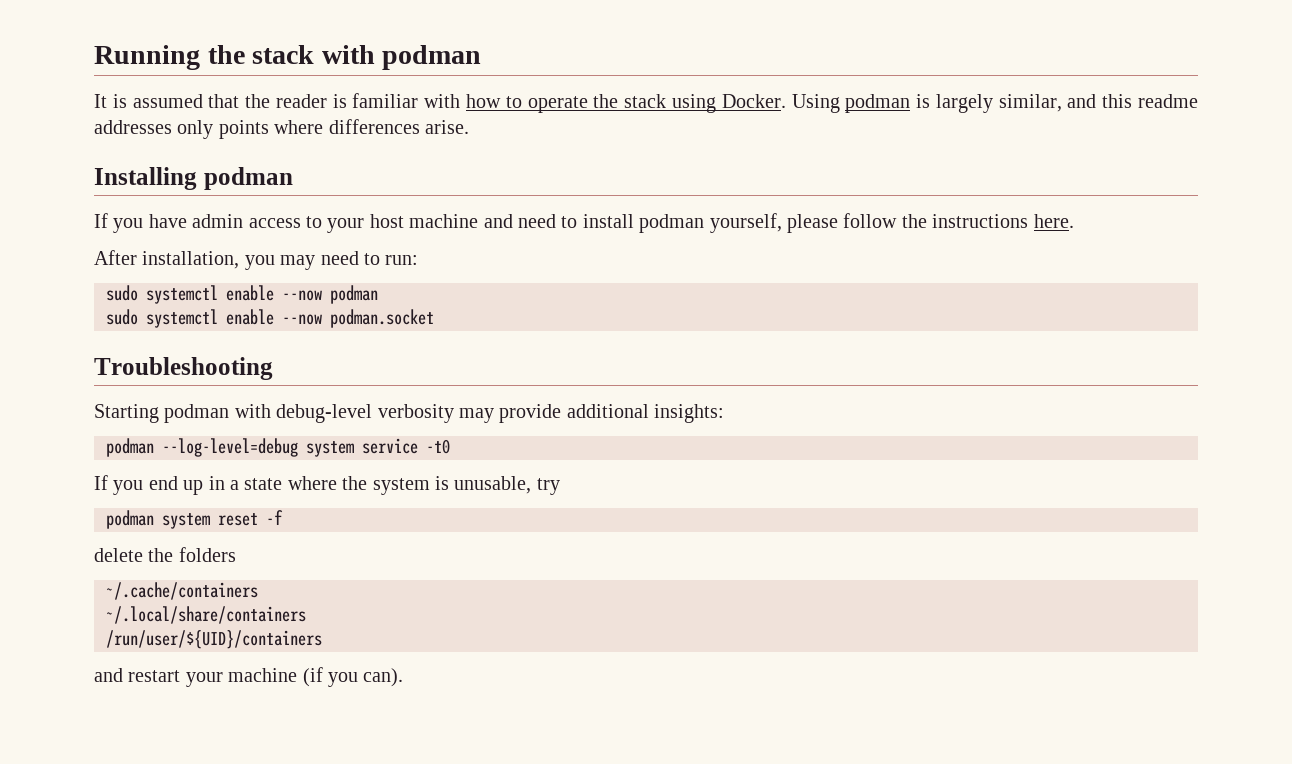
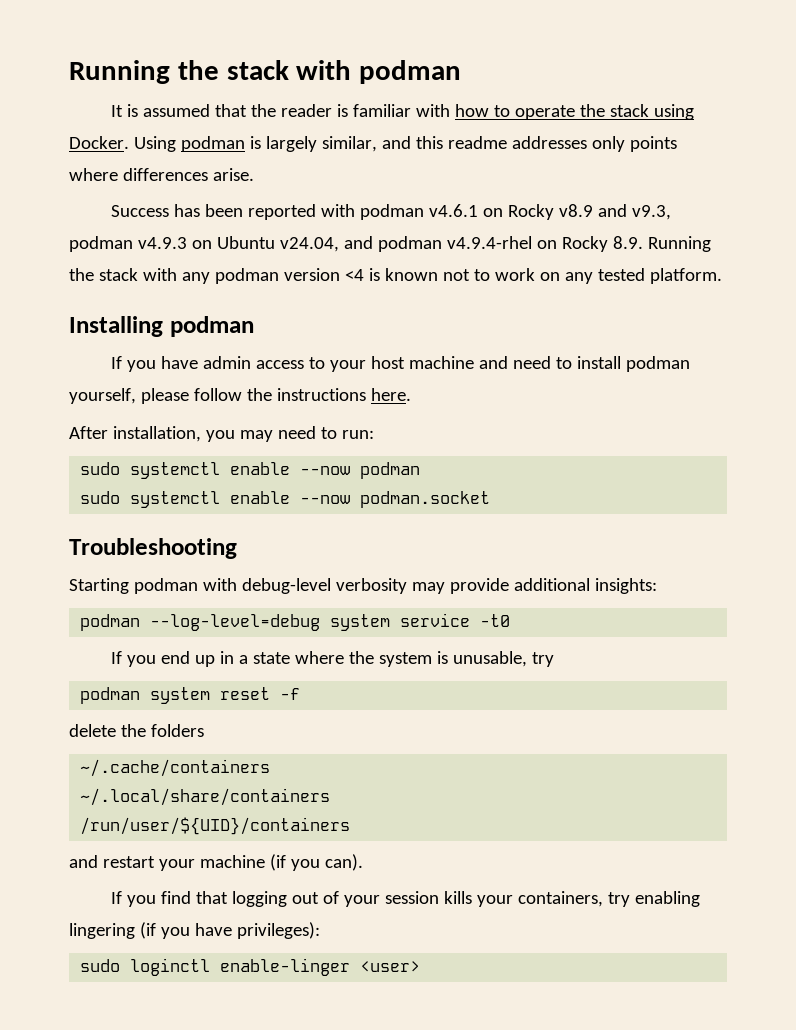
(469, 127) none -> [111,204,671,220] [69,236,711,252] [69,268,722,284] // Success has been reported with podman v4.6.1 on Rocky v8.9 and v9.3, podman v4.9.3 on Ubuntu v24.04, and podman v4.9.4-rhel on Rocky 8.9. Running the stack with any podman version <4 is known not to work on any tested platform.
(404, 677) none -> [111,891,700,907] [69,922,320,939] [80,958,421,976] // If you find that logging out of your session kills your containers, try enabling lingering (if you have privileges): // sudo loginctl enable-linger <user>

